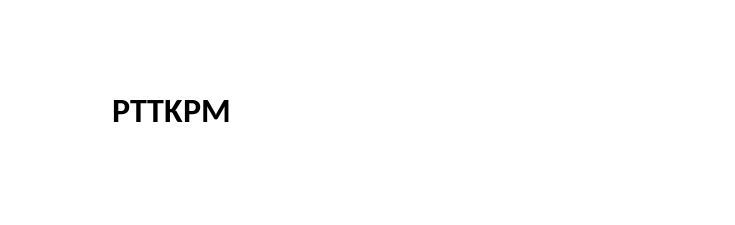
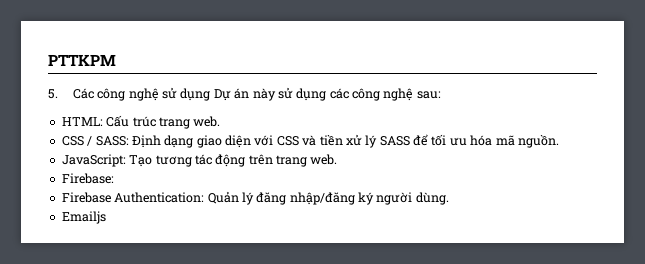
(231, 111) none -> [48,87,441,101] [61,115,221,129] [61,134,559,148] [61,154,338,167] [61,173,114,184] [61,191,449,205] [61,211,106,224] // 5. Các công nghệ sử dụng Dự án này sử dụng các công nghệ sau: // HTML: Cấu trúc trang web. // CSS / SASS: Định dạng giao diện với CSS và tiền xử lý SASS để tối ưu hóa mã nguồn. // JavaScript: Tạo tương tác động trên trang web. // Firebase: // Firebase Authentication: Quản lý đăng nhập/đăng ký người dùng. // Emailjs

